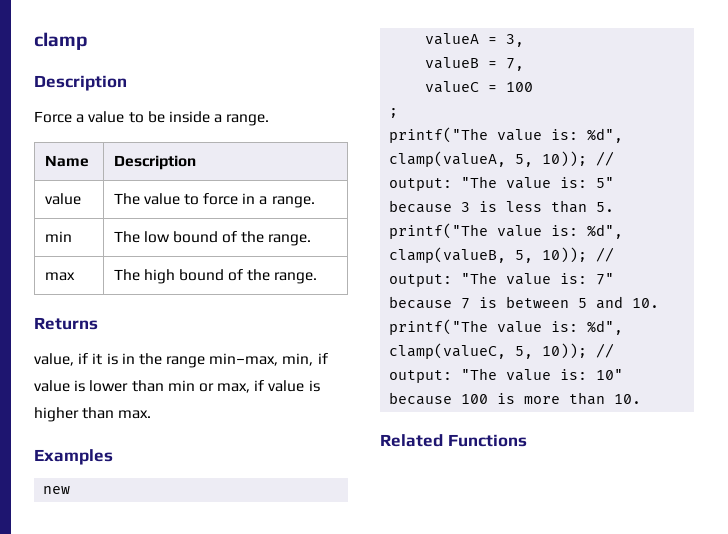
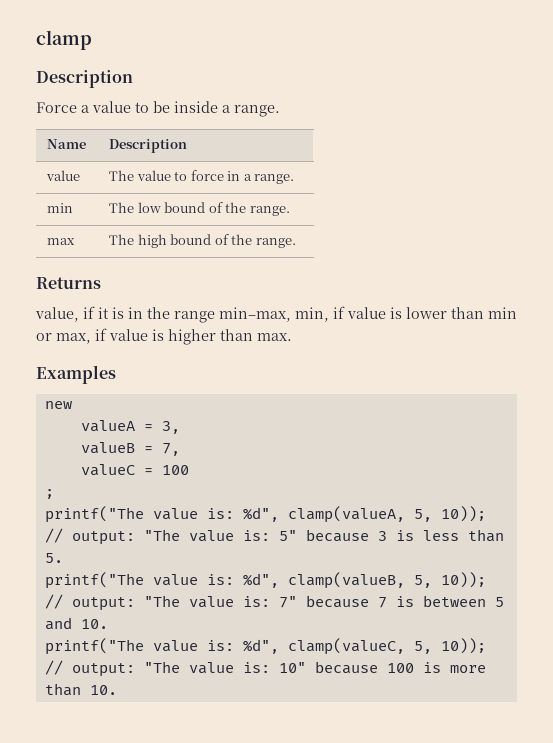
[380,434,527,447] // Related Functions -> (117, 690) none

